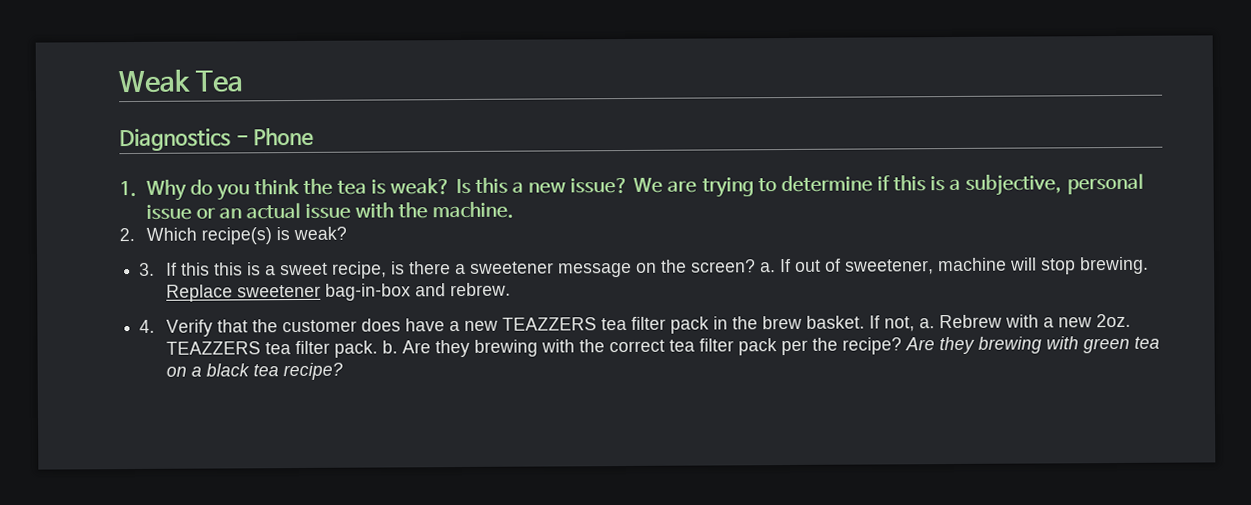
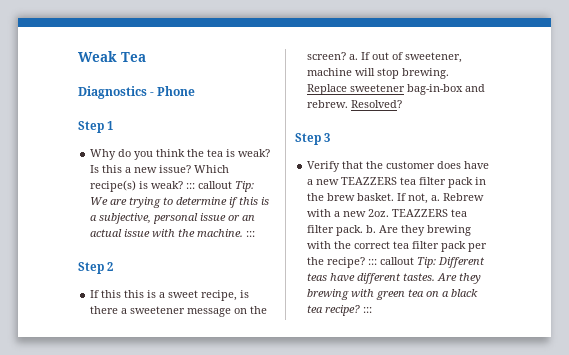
[119,180,137,198] 1. -> [78,121,114,133] Step 1 //
(630, 185) none -> [194,165,230,173] [90,180,255,192] Which recipe(s) is weak? ::: callout Tip:
[119,226,347,245] [139,262,156,276] // 2. Which recipe(s) is weak? // 3. -> [246,231,256,237] [78,262,114,274] ::: // Step 2 //
[139,319,156,333] // 4. -> [351,100,403,108] [295,133,331,145] Resolved? // Step 3 //
(902, 346) none -> [368,257,486,268] [307,273,436,284] ::: callout Tip: Different teas have different tastes.
(343, 371) none -> [363,307,373,313] :::

